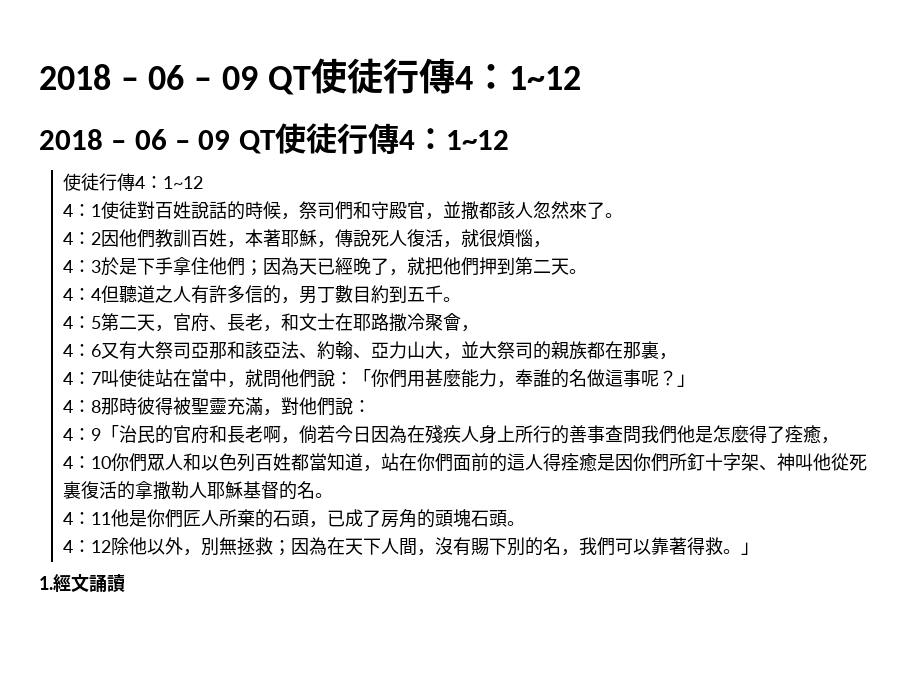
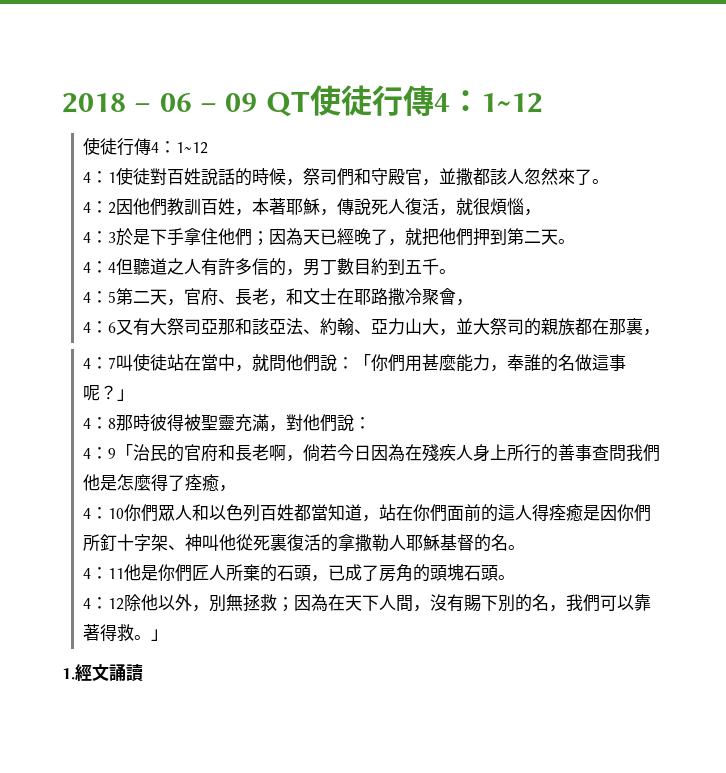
[39,123,509,154] // 2018 – 06 – 09 QT使徒行傳4：1~12 -> (543, 103) none

